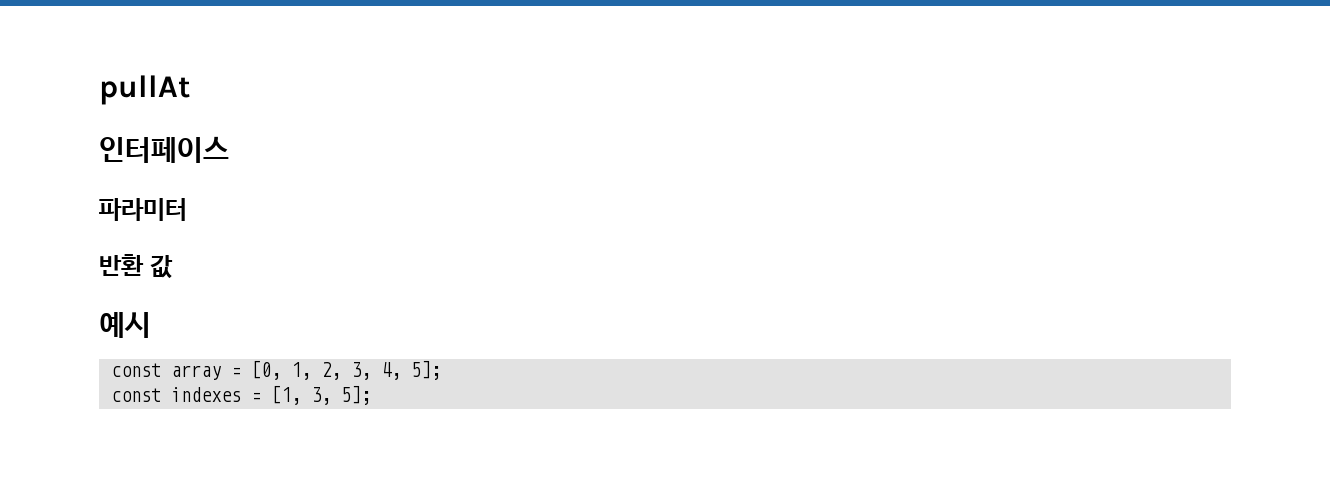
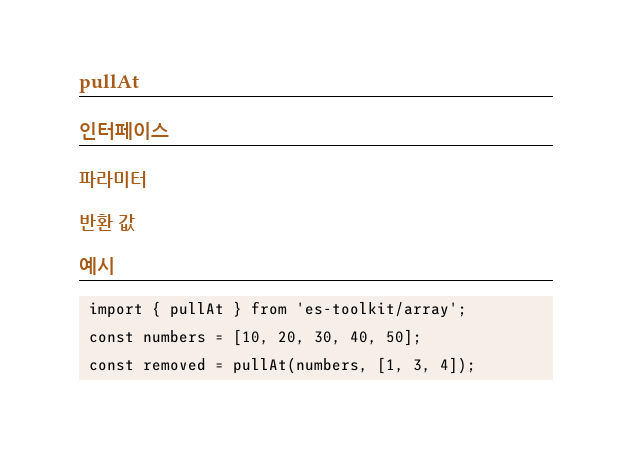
[111,360,441,380] [111,387,261,402] const array = [0, 1, 2, 3, 4, 5]; // const indexes = -> [88,301,467,318] [88,329,422,346] [88,357,368,374] import { pullAt } from 'es-toolkit/array'; // const numbers = [10, 20, 30, 40, 50]; // const removed = pullAt(numbers,
[341,385,371,405] 5]; -> [439,357,476,374] 4]);

